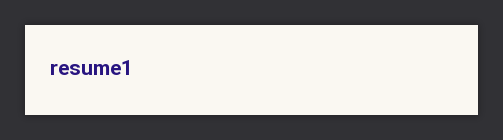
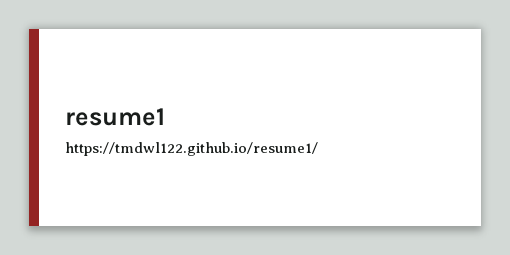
(133, 67) none -> [65,142,318,156] // https://tmdwl122.github.io/resume1/

